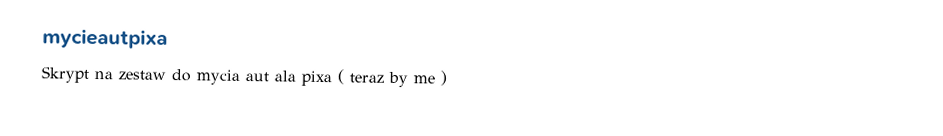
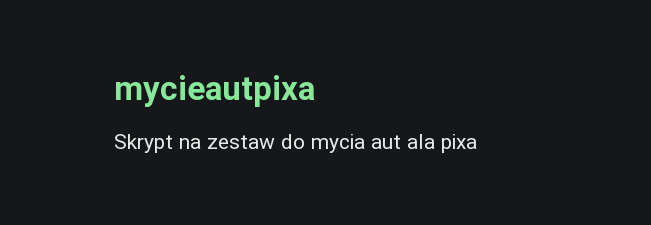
[337,69,447,88] ( teraz by me ) -> (477, 143) none

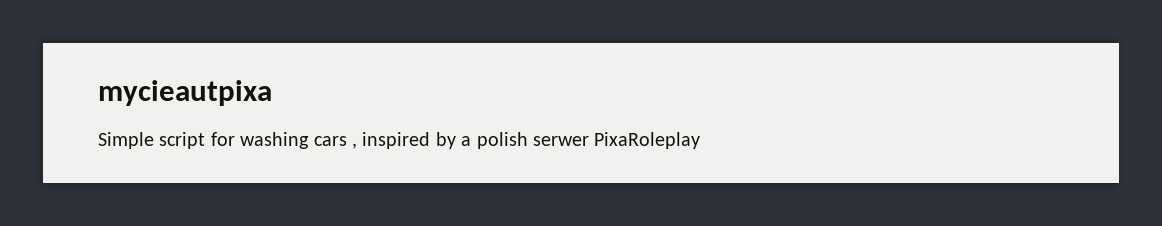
[114,134,477,153] Skrypt na zestaw do mycia aut ala pixa -> [98,132,701,149] Simple script for washing cars , inspired by a polish serwer PixaRoleplay

